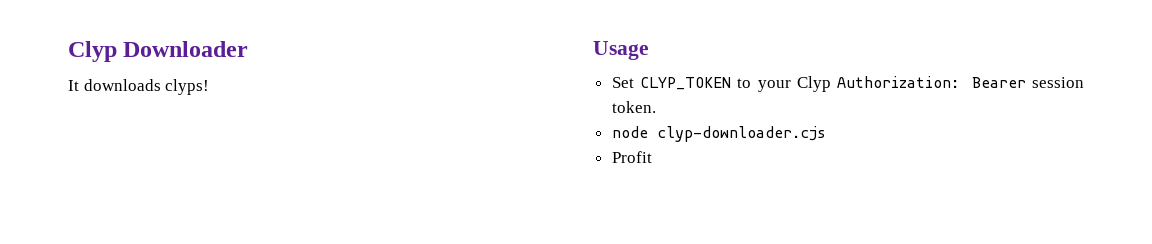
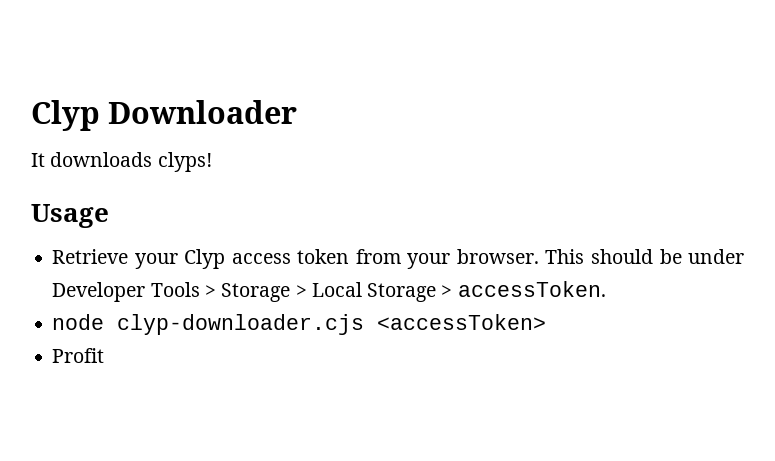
[611,76,1084,92] [611,101,656,113] Set CLYP_TOKEN to your Clyp Authorization: Bearer session token. -> [52,249,744,269] [52,281,606,302] Retrieve your Clyp access token from your browser. This should be under Developer Tools > Storage > Local Storage > accessToken.
(826, 134) none -> [377,314,547,330] <accessToken>

